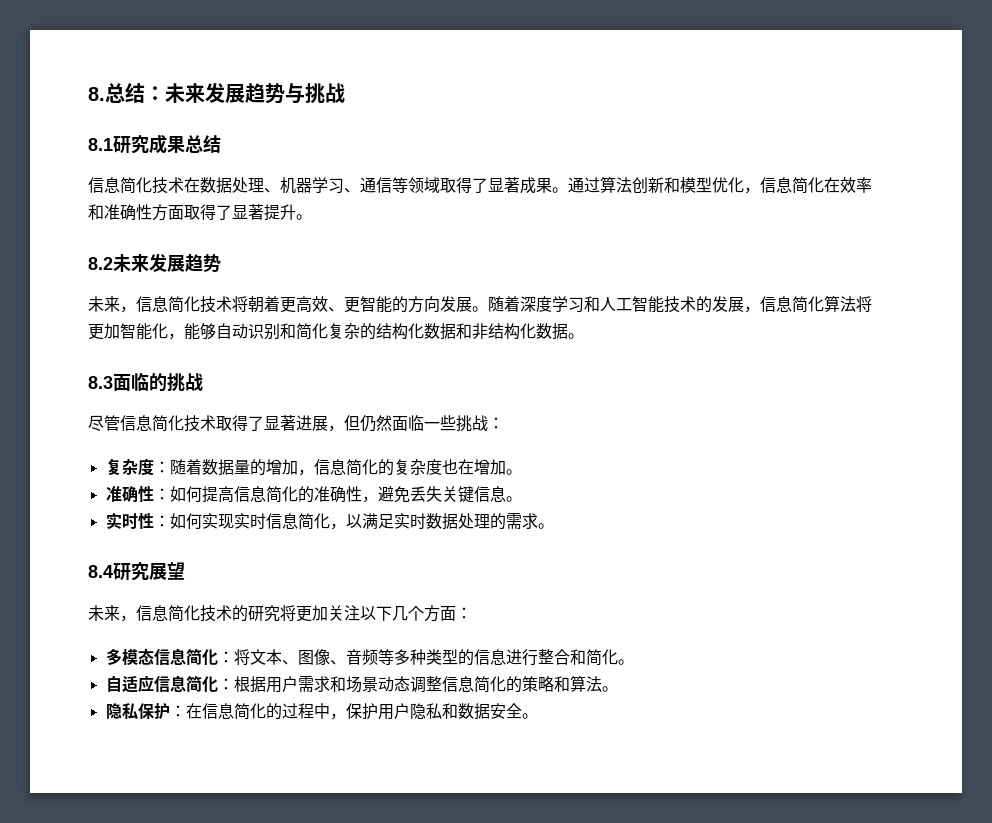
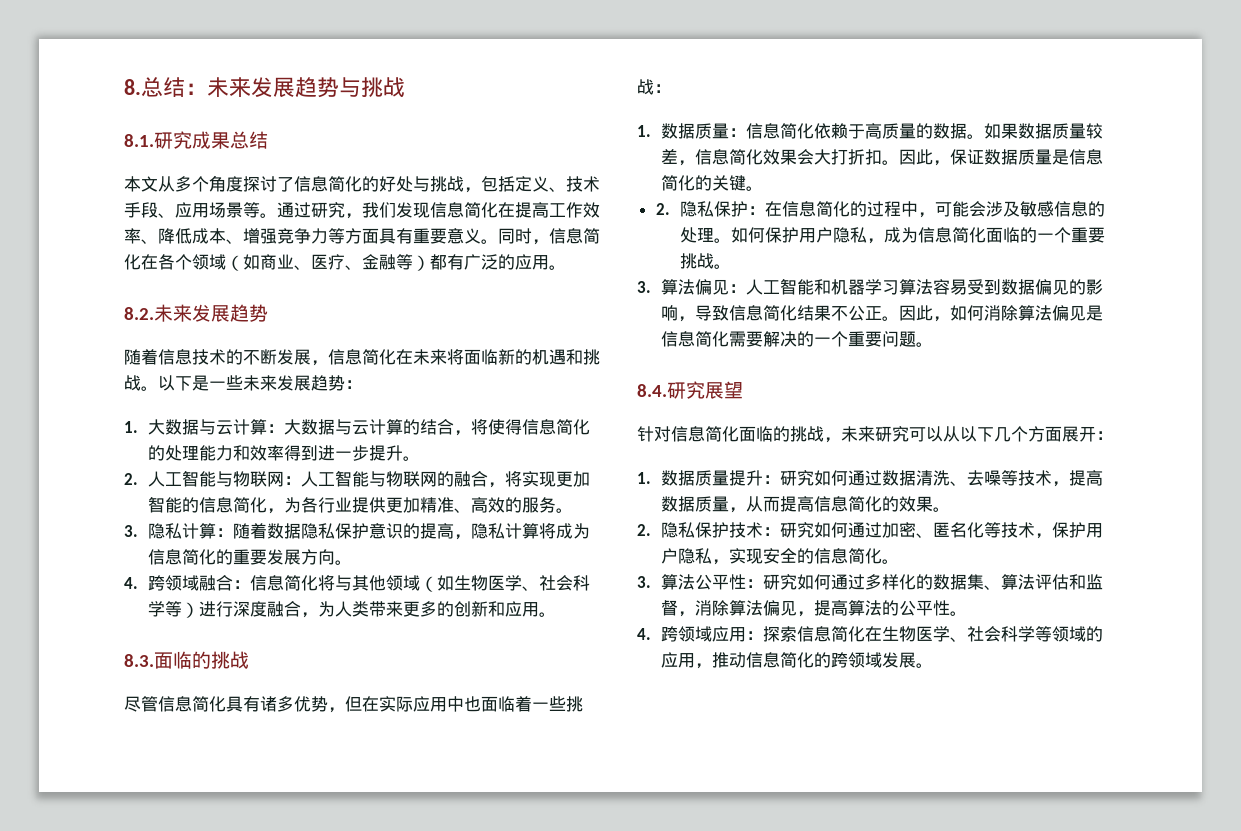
[88,138,113,151] 8.1 -> [124,134,154,147] 8.1.
[88,176,872,194] [88,204,312,221] [88,257,113,270] 信息简化技术在数据处理、机器学习、通信等领域取得了显著成果。通过算法创新和模型优化，信息简化在效率和准确性方面取得了显著提升。 // 8.2 -> [124,175,600,193] [124,202,600,219] [124,228,600,245] [124,254,566,271] [124,307,154,320] 本文从多个角度探讨了信息简化的好处与挑战，包括定义、技术手段、应用场景等。通过研究，我们发现信息简化在提高工作效率、降低成本、增强竞争力等方面具有重要意义。同时，信息简化在各个领域（如商业、医疗、金融等）都有广泛的应用。 // 8.2.
[88,295,872,313] [88,323,584,340] [88,376,113,389] 未来，信息简化技术将朝着更高效、更智能的方向发展。随着深度学习和人工智能技术的发展，信息简化算法将更加智能化，能够自动识别和简化复杂的结构化数据和非结构化数据。 // 8.3 -> [124,349,600,366] [124,375,362,391] [124,419,590,436] [147,445,420,461] [124,470,590,488] [147,496,573,514] [124,523,590,540] [147,549,352,565] [124,575,590,592] [147,601,556,618] [124,654,154,667] 随着信息技术的不断发展，信息简化在未来将面临新的机遇和挑战。以下是一些未来发展趋势： // 1.大数据与云计算：大数据与云计算的结合，将使得信息简化的处理能力和效率得到进一步提升。 // 2.人工智能与物联网：人工智能与物联网的融合，将实现更加智能的信息简化，为各行业提供更加精准、高效的服务。 // 3.隐私计算：随着数据隐私保护意识的提高，隐私计算将成为信息简化的重要发展方向。 // 4.跨领域融合：信息简化将与其他领域（如生物医学、社会科学等）进行深度融合，为人类带来更多的创新和应用。 // 8.3.
[184,415,504,432] [105,458,522,476] [105,485,522,503] [105,512,554,530] [88,562,185,581] [88,605,472,622] [105,648,634,666] [105,675,618,693] 技术取得了显著进展，但仍然面临一些挑战： // 复杂度：随着数据量的增加，信息简化的复杂度也在增加。 // 准确性：如何提高信息简化的准确性，避免丢失关键信息。 // 实时性：如何实现实时信息简化，以满足实时数据处理的需求。 // 8.4研究展望 // 未来，信息简化技术的研究将更加关注以下几个方面： // 多模态信息简化：将文本、图像、音频等多种类型的信息进行整合和简化。 // 自适应信息简化：根据用户需求和场景动态调整信息简化的策略和算法。 // -> [226,696,583,713] [637,79,671,95] [637,123,1103,139] [660,149,1103,166] [660,175,763,191] [655,203,670,215] 具有诸多优势，但在实际应用中也面临着一些挑战： // 1.数据质量：信息简化依赖于高质量的数据。如果数据质量较差，信息简化效果会大打折扣。因此，保证数据质量是信息简化的关键。 // 2.
[345,703,522,720] 保护用户隐私和数据安全 -> [934,201,1105,217] [679,227,1105,244] [679,253,731,269] [637,278,1103,295] [660,305,1103,322] [660,331,933,347] [637,381,743,399] [637,426,1113,443] [637,470,1103,487] [660,496,950,513] [637,522,1103,539] [660,548,899,565] [637,574,1103,590] [660,600,967,617] [637,626,1103,642] [660,652,916,669] 可能会涉及敏感信息的处理。如何保护用户隐私，成为信息简化面临的一个重要挑战。 // 3.算法偏见：人工智能和机器学习算法容易受到数据偏见的影响，导致信息简化结果不公正。因此，如何消除算法偏见是信息简化需要解决的一个重要问题。 // 8.4.研究展望 // 针对信息简化面临的挑战，未来研究可以从以下几个方面展开： // 1.数据质量提升：研究如何通过数据清洗、去噪等技术，提高数据质量，从而提高信息简化的效果。 // 2.隐私保护技术：研究如何通过加密、匿名化等技术，保护用户隐私，实现安全的信息简化。 // 3.算法公平性：研究如何通过多样化的数据集、算法评估和监督，消除算法偏见，提高算法的公平性。 // 4.跨领域应用：探索信息简化在生物医学、社会科学等领域的应用，推动信息简化的跨领域发展

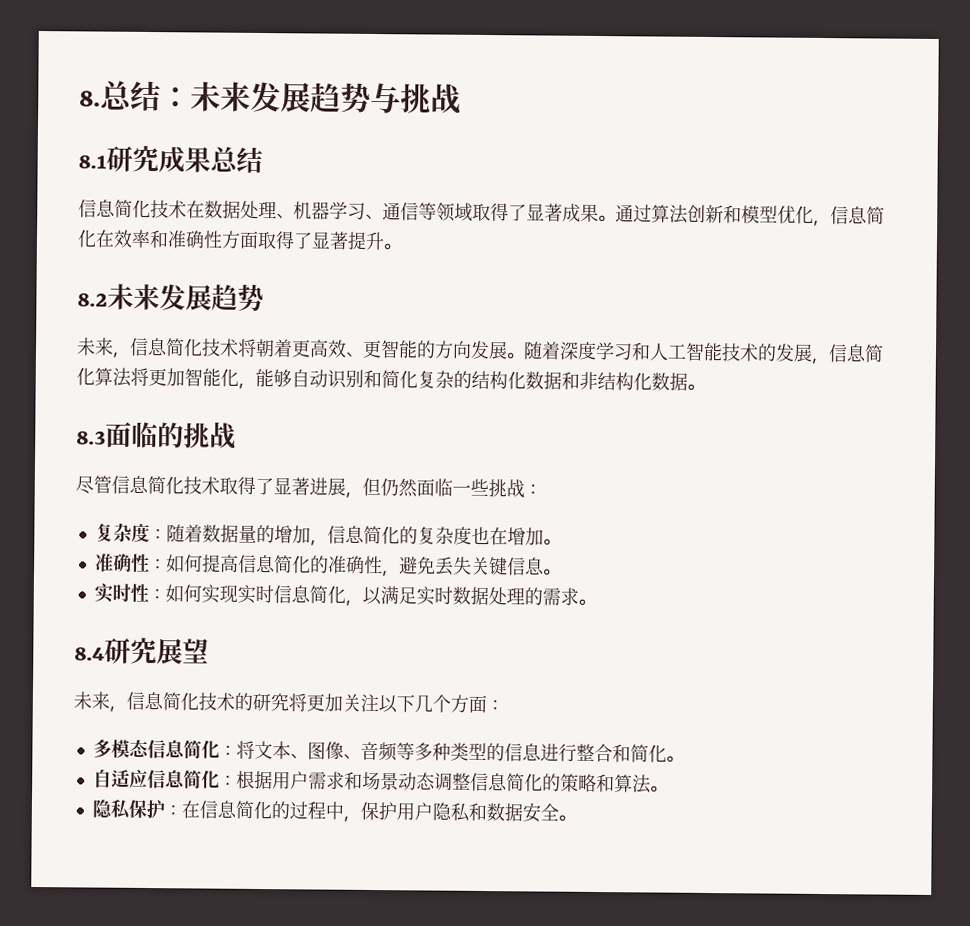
[124,134,154,147] 8.1. -> [78,154,107,169] 8.1
[124,175,600,193] [124,202,600,219] [124,228,600,245] [124,254,566,271] [124,307,154,320] 本文从多个角度探讨了信息简化的好处与挑战，包括定义、技术手段、应用场景等。通过研究，我们发现信息简化在提高工作效率、降低成本、增强竞争力等方面具有重要意义。同时，信息简化在各个领域（如商业、医疗、金融等）都有广泛的应用。 // 8.2. -> [78,199,885,227] [77,229,401,251] [77,292,108,307] 信息简化技术在数据处理、机器学习、通信等领域取得了显著成果。通过算法创新和模型优化，信息简化在效率和准确性方面取得了显著提升。 // 8.2
[124,349,600,366] [124,375,362,391] [124,419,590,436] [147,445,420,461] [124,470,590,488] [147,496,573,514] [124,523,590,540] [147,549,352,565] [124,575,590,592] [147,601,556,618] [124,654,154,667] 随着信息技术的不断发展，信息简化在未来将面临新的机遇和挑战。以下是一些未来发展趋势： // 1.大数据与云计算：大数据与云计算的结合，将使得信息简化的处理能力和效率得到进一步提升。 // 2.人工智能与物联网：人工智能与物联网的融合，将实现更加智能的信息简化，为各行业提供更加精准、高效的服务。 // 3.隐私计算：随着数据隐私保护意识的提高，隐私计算将成为信息简化的重要发展方向。 // 4.跨领域融合：信息简化将与其他领域（如生物医学、社会科学等）进行深度融合，为人类带来更多的创新和应用。 // 8.3. -> [76,337,884,365] [76,367,705,391] [76,430,106,445] 未来，信息简化技术将朝着更高效、更智能的方向发展。随着深度学习和人工智能技术的发展，信息简化算法将更加智能化，能够自动识别和简化复杂的结构化数据和非结构化数据。 // 8.3
[226,696,583,713] [637,79,671,95] [637,123,1103,139] [660,149,1103,166] [660,175,763,191] [655,203,670,215] 具有诸多优势，但在实际应用中也面临着一些挑战： // 1.数据质量：信息简化依赖于高质量的数据。如果数据质量较差，信息简化效果会大打折扣。因此，保证数据质量是信息简化的关键。 // 2. -> [183,476,542,499] [94,522,561,546] [94,553,561,577] [93,583,596,606] [74,637,209,665] [73,691,504,714] [92,739,684,763] [92,769,668,794] 技术取得了显著进展，但仍然面临一些挑战： // 复杂度：随着数据量的增加，信息简化的复杂度也在增加。 // 准确性：如何提高信息简化的准确性，避免丢失关键信息。 // 实时性：如何实现实时信息简化，以满足实时数据处理的需求。 // 8.4研究展望 // 未来，信息简化技术的研究将更加关注以下几个方面： // 多模态信息简化：将文本、图像、音频等多种类型的信息进行整合和简化。 // 自适应信息简化：根据用户需求和场景动态调整信息简化的策略和算法。 //
[934,201,1105,217] [679,227,1105,244] [679,253,731,269] [637,278,1103,295] [660,305,1103,322] [660,331,933,347] [637,381,743,399] [637,426,1113,443] [637,470,1103,487] [660,496,950,513] [637,522,1103,539] [660,548,899,565] [637,574,1103,590] [660,600,967,617] [637,626,1103,642] [660,652,916,669] 可能会涉及敏感信息的处理。如何保护用户隐私，成为信息简化面临的一个重要挑战。 // 3.算法偏见：人工智能和机器学习算法容易受到数据偏见的影响，导致信息简化结果不公正。因此，如何消除算法偏见是信息简化需要解决的一个重要问题。 // 8.4.研究展望 // 针对信息简化面临的挑战，未来研究可以从以下几个方面展开： // 1.数据质量提升：研究如何通过数据清洗、去噪等技术，提高数据质量，从而提高信息简化的效果。 // 2.隐私保护技术：研究如何通过加密、匿名化等技术，保护用户隐私，实现安全的信息简化。 // 3.算法公平性：研究如何通过多样化的数据集、算法评估和监督，消除算法偏见，提高算法的公平性。 // 4.跨领域应用：探索信息简化在生物医学、社会科学等领域的应用，推动信息简化的跨领域发展 -> [359,801,559,823] 保护用户隐私和数据安全

